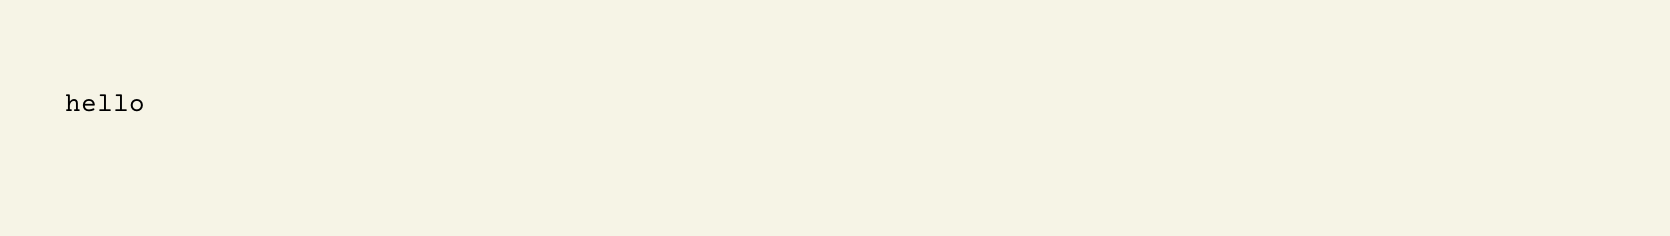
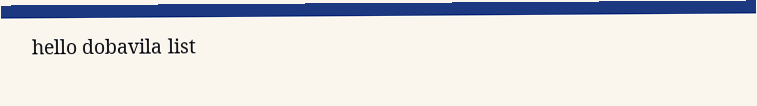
(145, 103) none -> [81,38,196,55] dobavila list

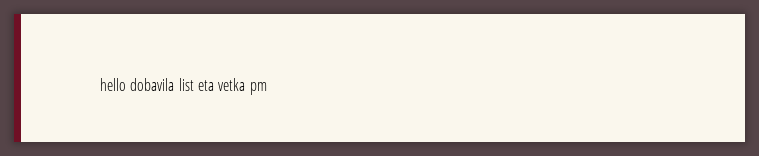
(196, 46) none -> [197,78,267,95] eta vetka pm

